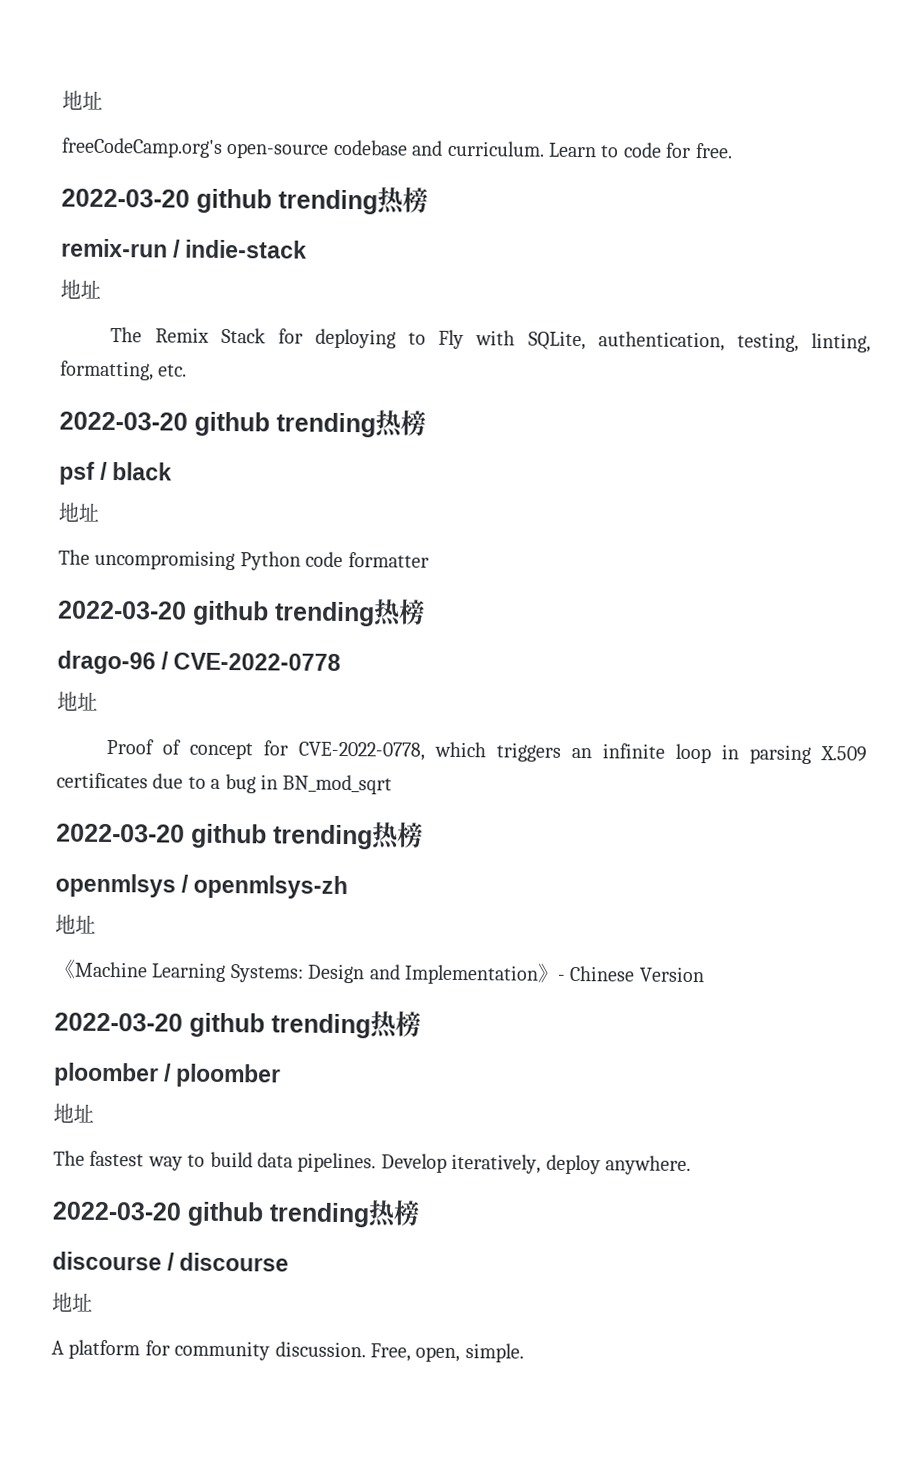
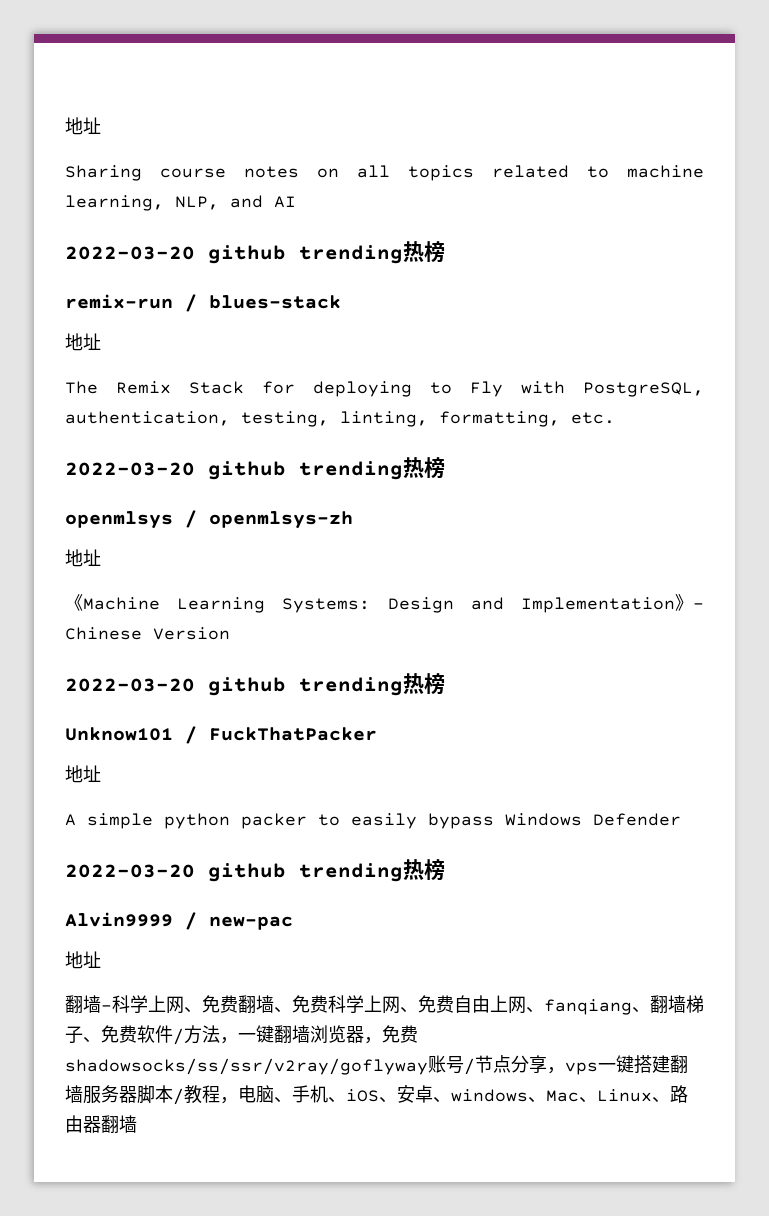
[62,90,103,110] [61,137,733,159] 地址 // freeCodeCamp.org's open-source codebase and curriculum. Learn to code for free. -> [65,117,101,135] [65,165,704,181] [65,195,296,211] 地址 // Sharing course notes on all topics related to machine learning, NLP, and AI
[185,239,308,259] indie-stack -> [209,295,341,309] blues-stack
[527,330,586,351] SQLite, -> [583,382,704,397] PostgreSQL,
[59,461,173,485] [58,502,99,522] [58,549,429,571] [57,599,425,627] [57,650,342,675] [57,691,98,711] [106,738,867,765] [56,772,393,795] [56,822,423,850] // psf / black // 地址 // The uncompromising Python code formatter // 2022-03-20 github trending热榜 // drago-96 / CVE-2022-0778 // 地址 // Proof of concept for CVE-2022-0778, which triggers an infinite loop in parsing X.509 certificates due to a bug in BN_mod_sqrt // 2022-03-20 github trending热榜 -> (445, 468) none
[54,1062,282,1088] [53,1103,94,1123] [53,1150,691,1175] [52,1200,420,1228] [52,1251,290,1272] [52,1292,93,1312] [51,1339,524,1363] ploomber / ploomber // 地址 // The fastest way to build data pipelines. Develop iteratively, deploy anywhere. // 2022-03-20 github trending热榜 // discourse / discourse // 地址 // A platform for community discussion. Free, open, simple. -> [65,726,377,744] [65,765,101,783] [65,813,681,829] [65,859,445,882] [65,912,293,930] [65,951,101,969] [65,995,704,1015] [65,1025,418,1045] [65,1055,688,1075] [65,1085,688,1105] [65,1115,137,1133] Unknow101 / FuckThatPacker // 地址 // A simple python packer to easily bypass Windows Defender // 2022-03-20 github trending热榜 // Alvin9999 / new-pac // 地址 // 翻墙-科学上网、免费翻墙、免费科学上网、免费自由上网、fanqiang、翻墙梯子、免费软件/方法，一键翻墙浏览器，免费shadowsocks/ss/ssr/v2ray/goflyway账号/节点分享，vps一键搭建翻墙服务器脚本/教程，电脑、手机、iOS、安卓、windows、Mac、Linux、路由器翻墙

